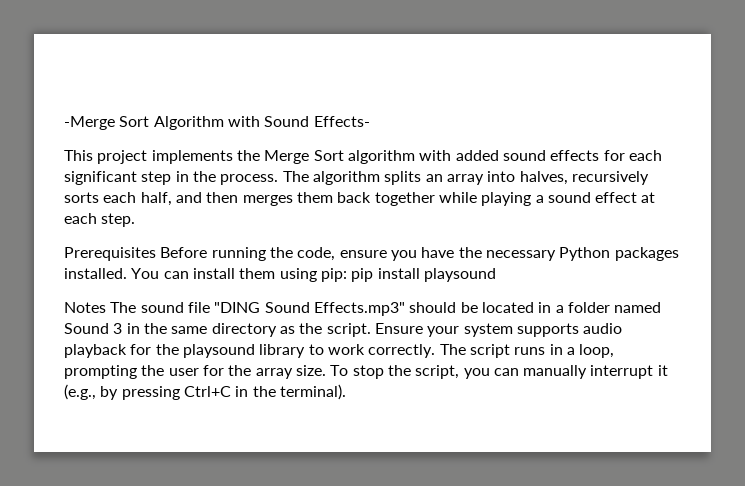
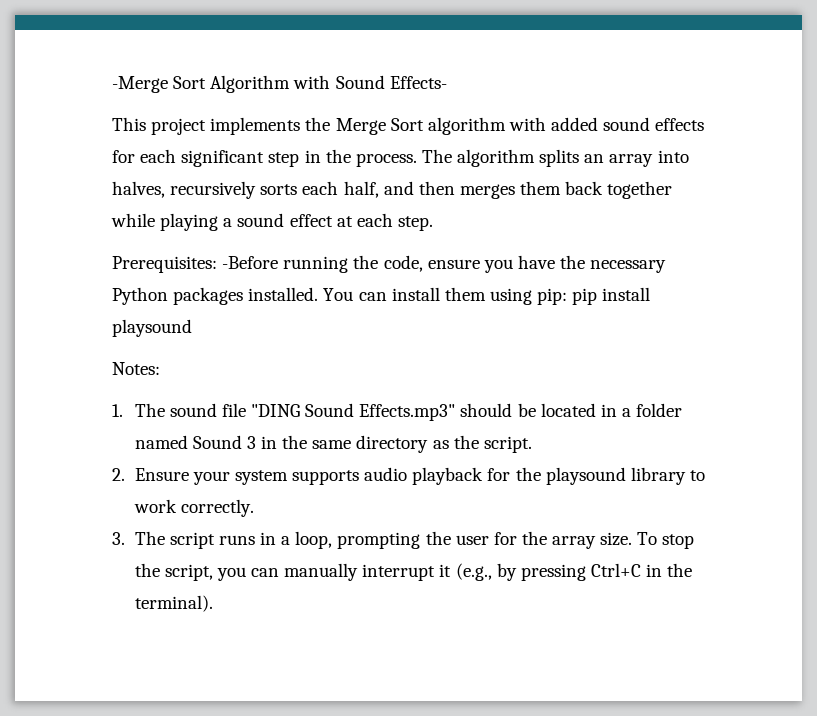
[64,247,208,261] Prerequisites Before -> [112,256,279,273] Prerequisites: -Before
[64,302,106,313] Notes -> [112,362,160,375] [112,404,123,417] Notes: // 1.
(371, 330) none -> [112,468,125,481] // 2.
(436, 351) none -> [112,532,125,545] // 3.

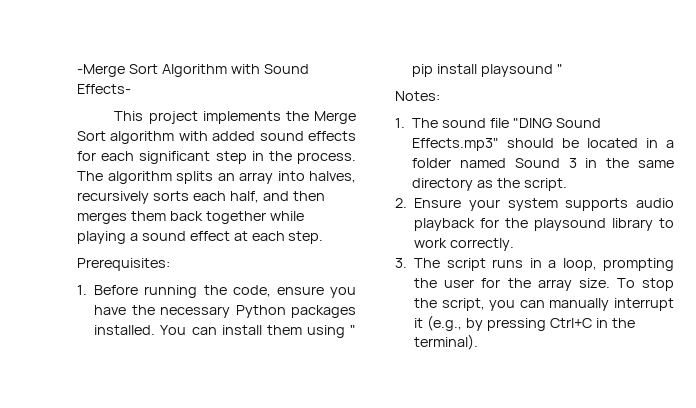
[222,256,279,269] -Before -> [77,285,139,295] // 1. Before
[537,288,568,305] pip: -> [350,325,356,335] "
(192, 328) none -> [556,64,563,74] "

